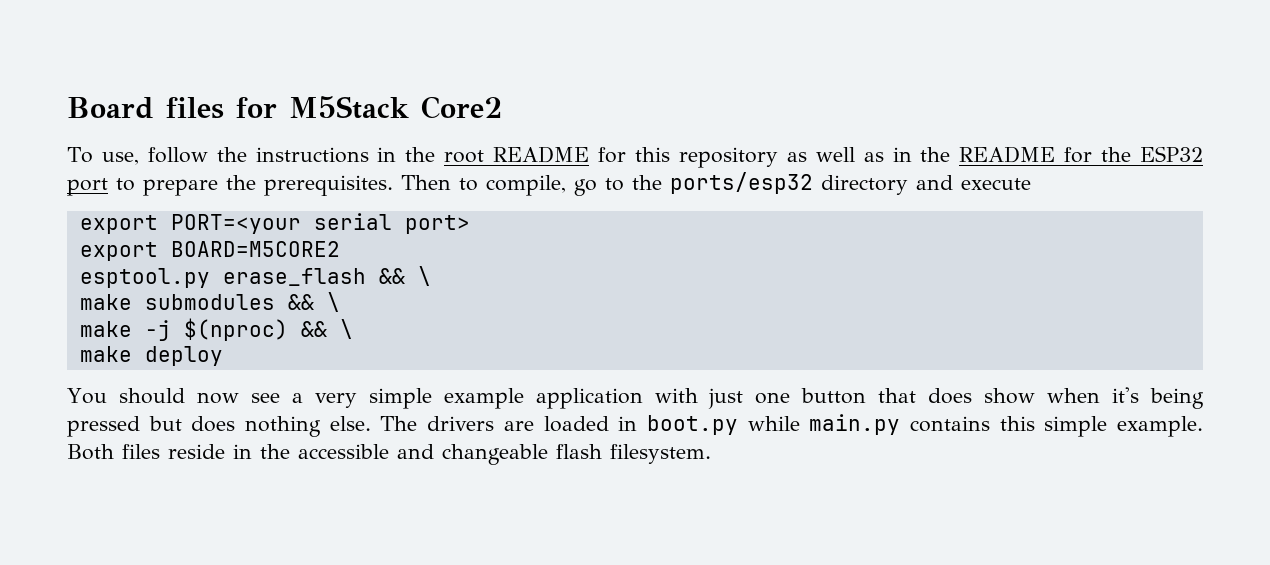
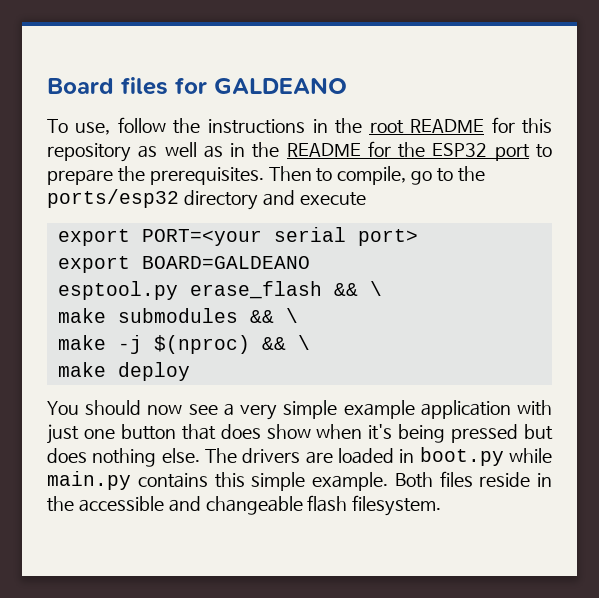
[289,96,502,119] M5Stack Core2 -> [214,77,347,94] GALDEANO
[170,241,340,257] BOARD=M5CORE2 -> [141,256,310,269] BOARD=GALDEANO

